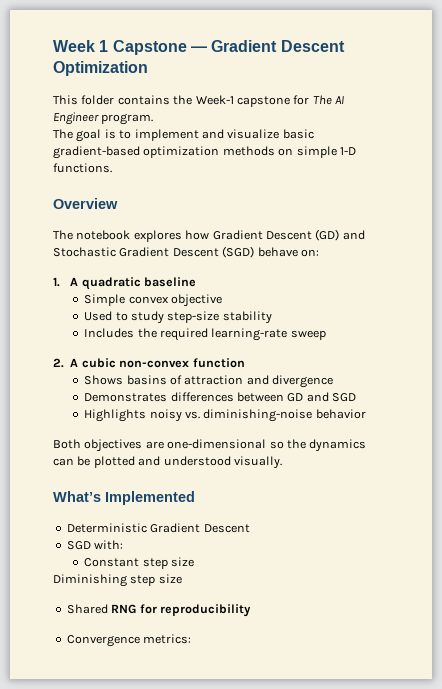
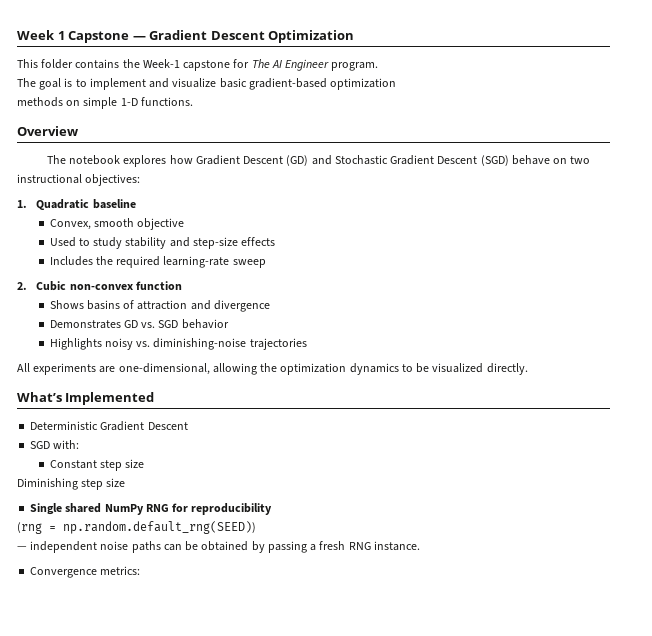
(220, 152) none -> (397, 84) //
[300,249,319,257] on: -> [553,156,591,164] [17,174,141,186] on two instructional objectives:
[70,277,141,290] A quadratic -> [36,199,90,210] Quadratic
[84,294,169,306] Simple convex -> [49,218,134,230] Convex, smooth
[167,311,272,324] step-size stability -> [125,237,276,249] stability and step-size effects
[70,358,116,368] A cubic -> [36,281,67,291] Cubic
[170,392,357,402] differences between GD and SGD -> [123,319,229,329] GD vs. SGD behavior
[315,409,366,419] [53,439,367,452] [53,456,282,469] behavior // Both objectives are one-dimensional so the dynamics can be plotted and understood visually. -> [249,338,307,350] [17,363,528,375] trajectories // All experiments are one-dimensional, allowing the optimization dynamics to be visualized directly.
[66,604,108,614] Shared -> [30,503,144,515] Single shared NumPy
(251, 610) none -> [17,521,256,534] [17,541,420,553] // (rng = np.random.default_rng(SEED)) // — independent noise paths can be obtained by passing a fresh RNG instance.

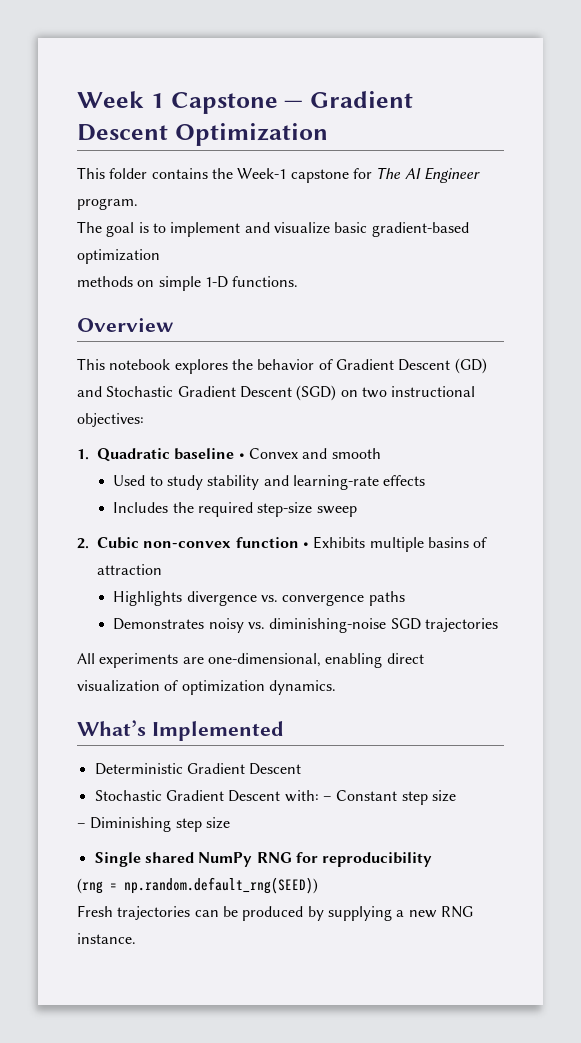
[46,155,66,164] The -> [77,358,105,370] This
[169,155,193,164] how -> [231,359,333,370] the behavior of
[511,155,550,165] behave -> (337, 393) none
[49,219,91,230] // Convex, -> [238,448,328,459] • Convex and
[137,218,185,230] objective -> (381, 453) none
[192,237,238,249] step-size -> [292,475,379,490] learning-rate
[163,256,230,268] learning-rate -> [257,502,313,517] step-size
[49,300,84,309] // Shows -> [302,536,424,552] • Exhibits multiple
[190,300,211,310] and -> [113,591,183,606] // Highlights
[49,319,229,329] [49,338,102,350] // Demonstrates GD vs. SGD behavior // Highlights -> [260,591,405,606] [113,618,205,630] vs. convergence paths // Demonstrates
(247, 344) none -> [390,618,421,630] SGD
[212,363,528,375] allowing the optimization dynamics to be visualized directly. -> [325,653,424,668] [77,680,336,695] enabling direct visualization of optimization dynamics.
[30,441,51,449] SGD -> [94,790,281,802] Stochastic Gradient Descent
(80, 444) // -> [322,796,332,801] –
(145, 463) none -> [77,823,86,828] –
[17,541,346,553] — independent noise paths can be obtained by passing a fresh -> [77,905,437,921] Fresh trajectories can be produced by supplying a new
[30,566,141,578] // Convergence metrics: -> (136, 938) none

